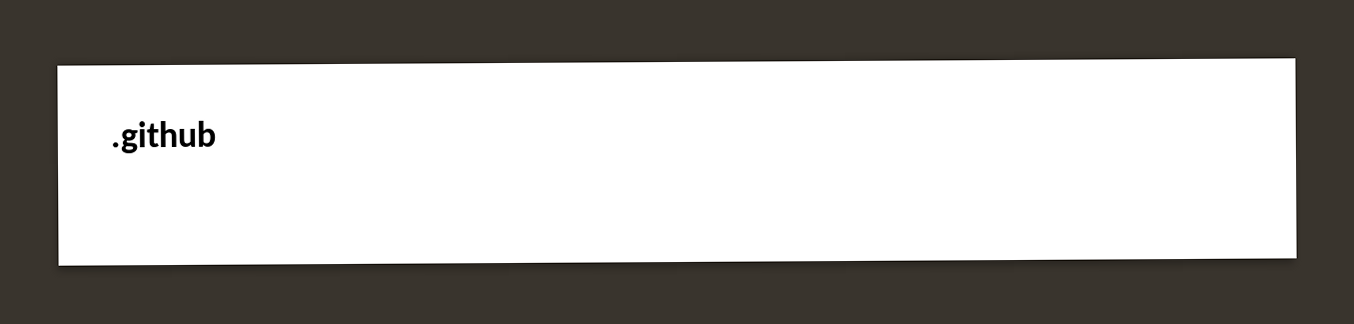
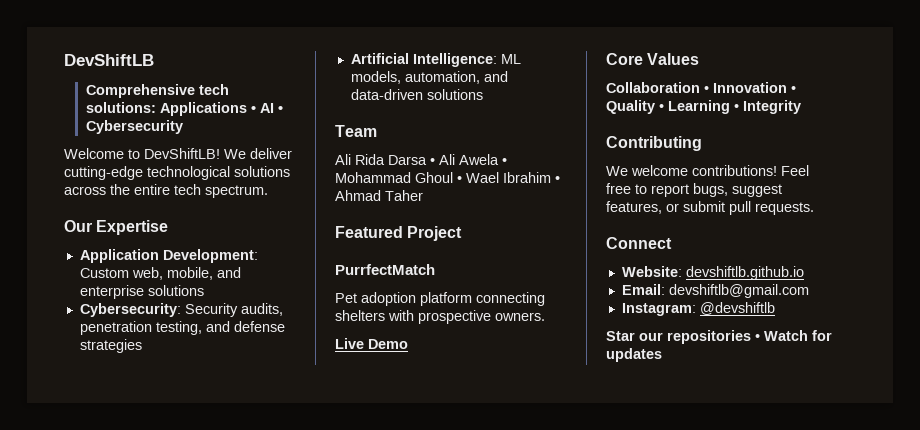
[110,120,216,154] .github -> [64,54,154,66] [85,84,229,98] [85,102,283,116] [85,120,183,134] [64,148,292,159] [64,166,290,180] [64,184,268,198] [64,220,169,235] [79,249,258,263] [79,267,241,280] [79,285,204,299] [79,303,283,317] [79,321,285,335] [79,339,142,353] [350,53,521,67] [350,71,508,84] [350,89,483,100] [335,125,377,137] [335,154,507,165] [335,172,560,183] [335,190,423,201] [335,226,463,241] [335,264,435,275] [335,292,545,306] [335,310,545,324] [335,338,408,349] [606,53,700,65] [606,82,796,93] [606,100,801,114] [606,136,702,151] [606,165,809,176] [606,183,782,197] [606,201,814,215] [606,237,672,249] [621,266,804,280] [621,284,809,298] [621,302,775,316] [606,330,832,344] [606,348,662,362] DevShiftLB // Comprehensive tech solutions: Applications • AI • Cybersecurity // Welcome to DevShiftLB! We deliver cutting-edge technological solutions across the entire tech spectrum. // Our Expertise // Application Development: Custom web, mobile, and enterprise solutions // Cybersecurity: Security audits, penetration testing, and defense strategies // Artificial Intelligence: ML models, automation, and data-driven solutions // Team // Ali Rida Darsa • Ali Awela • Mohammad Ghoul • Wael Ibrahim • Ahmad Taher // Featured Project // PurrfectMatch // Pet adoption platform connecting shelters with prospective owners. // Live Demo // Core Values // Collaboration • Innovation • Quality • Learning • Integrity // Contributing // We welcome contributions! Feel free to report bugs, suggest features, or submit pull requests. // Connect // Website: devshiftlb.github.io // Email: devshiftlb@gmail.com // Instagram: @devshiftlb // Star our repositories • Watch for updates

